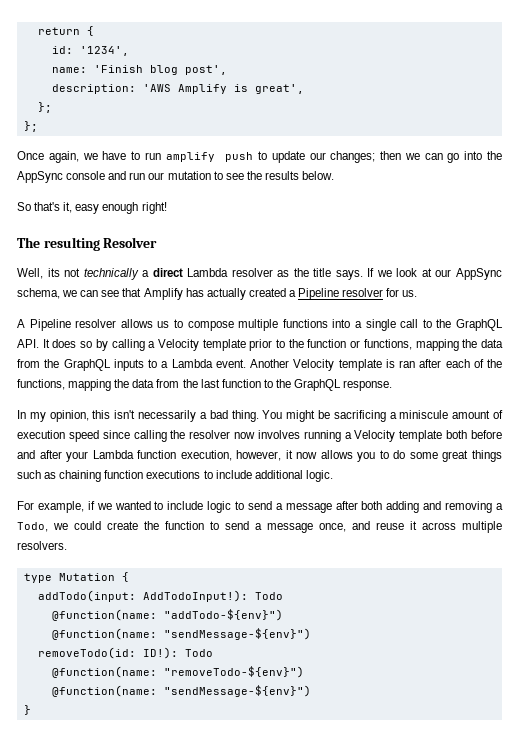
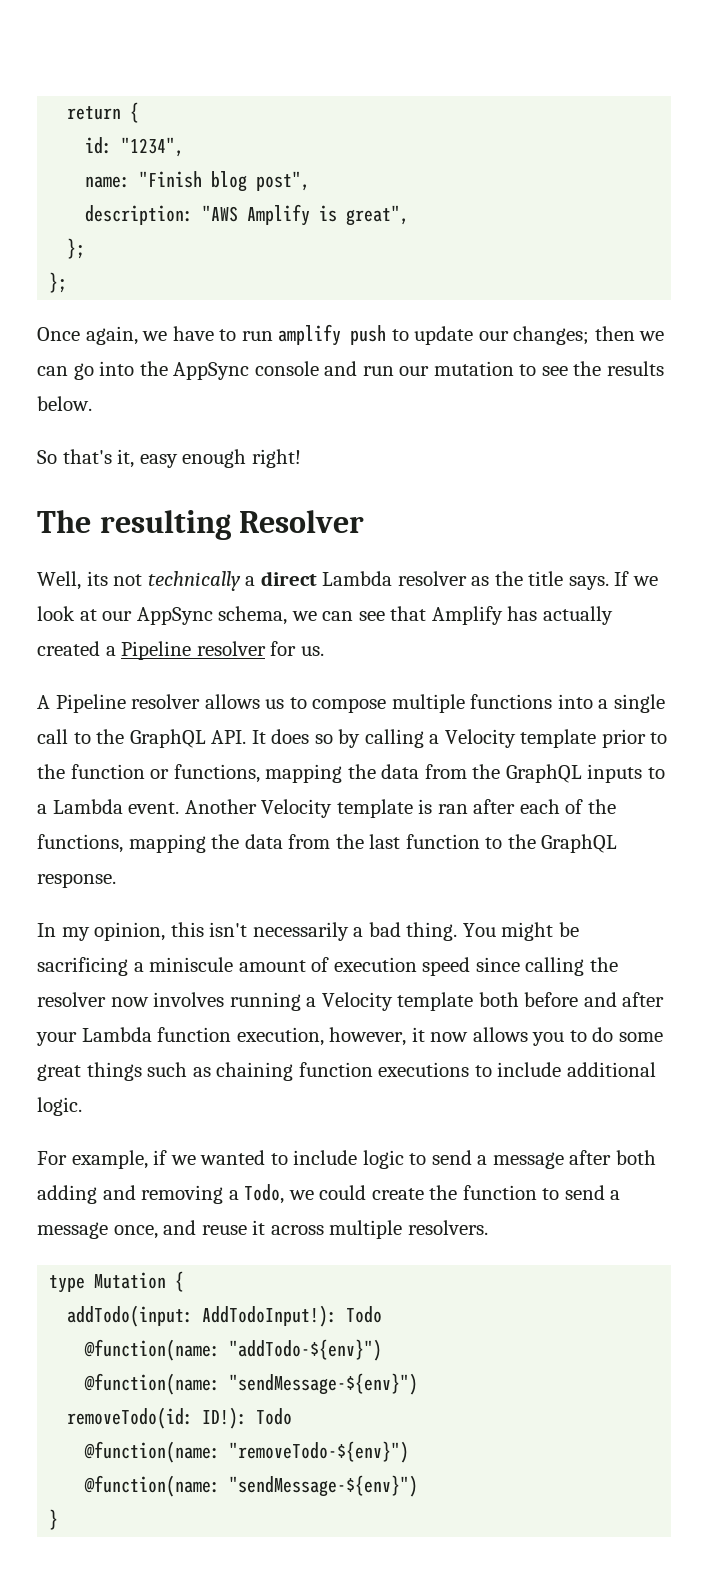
[79,46,129,56] '1234', -> [121,137,185,157] "1234",
[93,65,227,75] 'Finish blog post', -> [139,171,311,192] "Finish blog post",
[142,84,171,92] 'AWS -> [202,205,239,222] "AWS
[254,84,304,94] great', -> [346,205,410,226] great",

